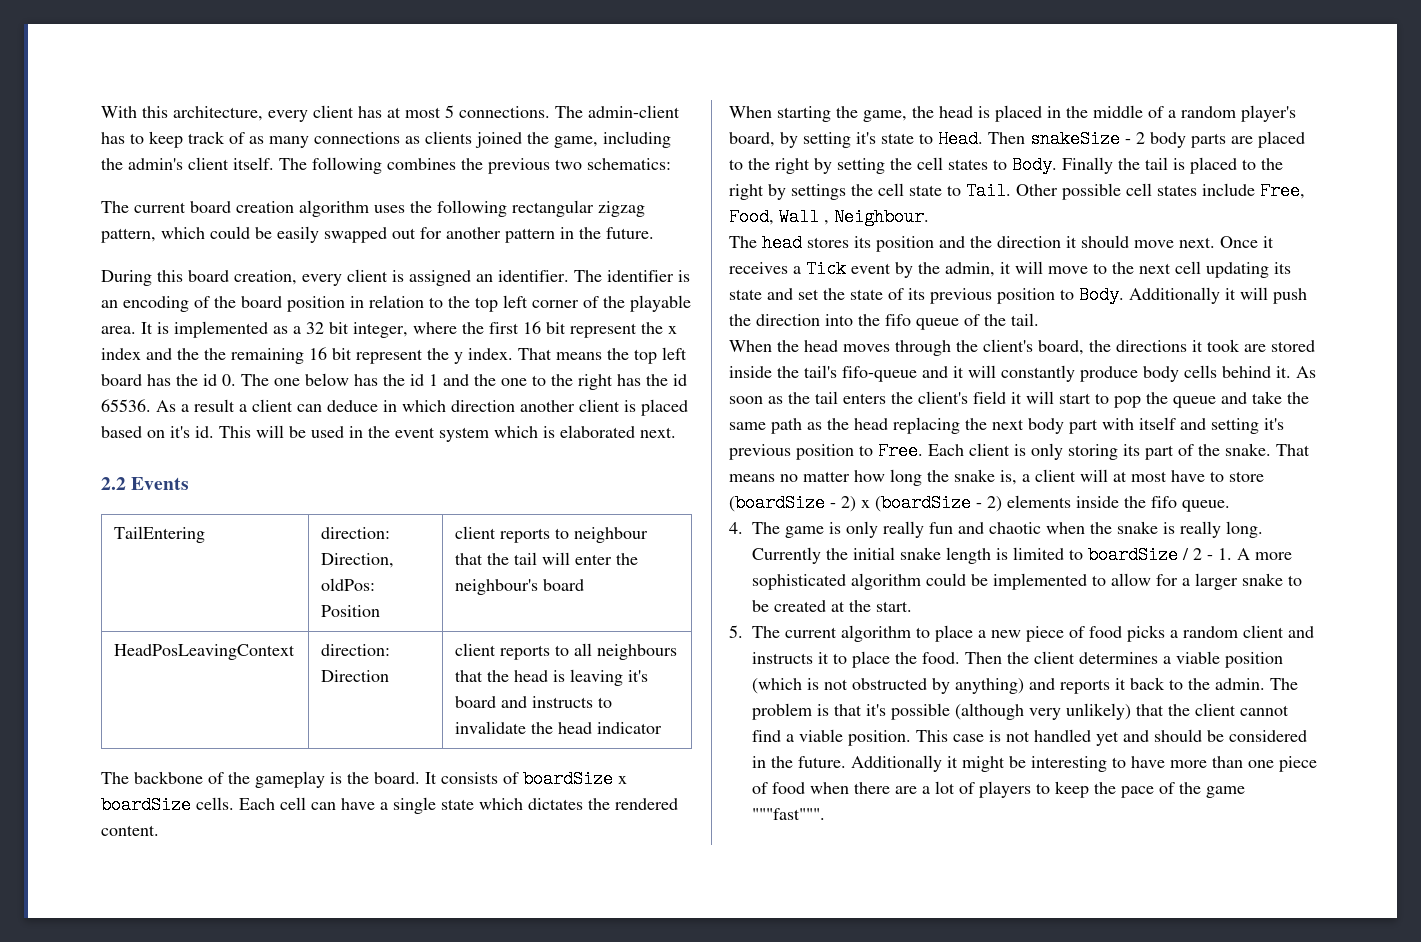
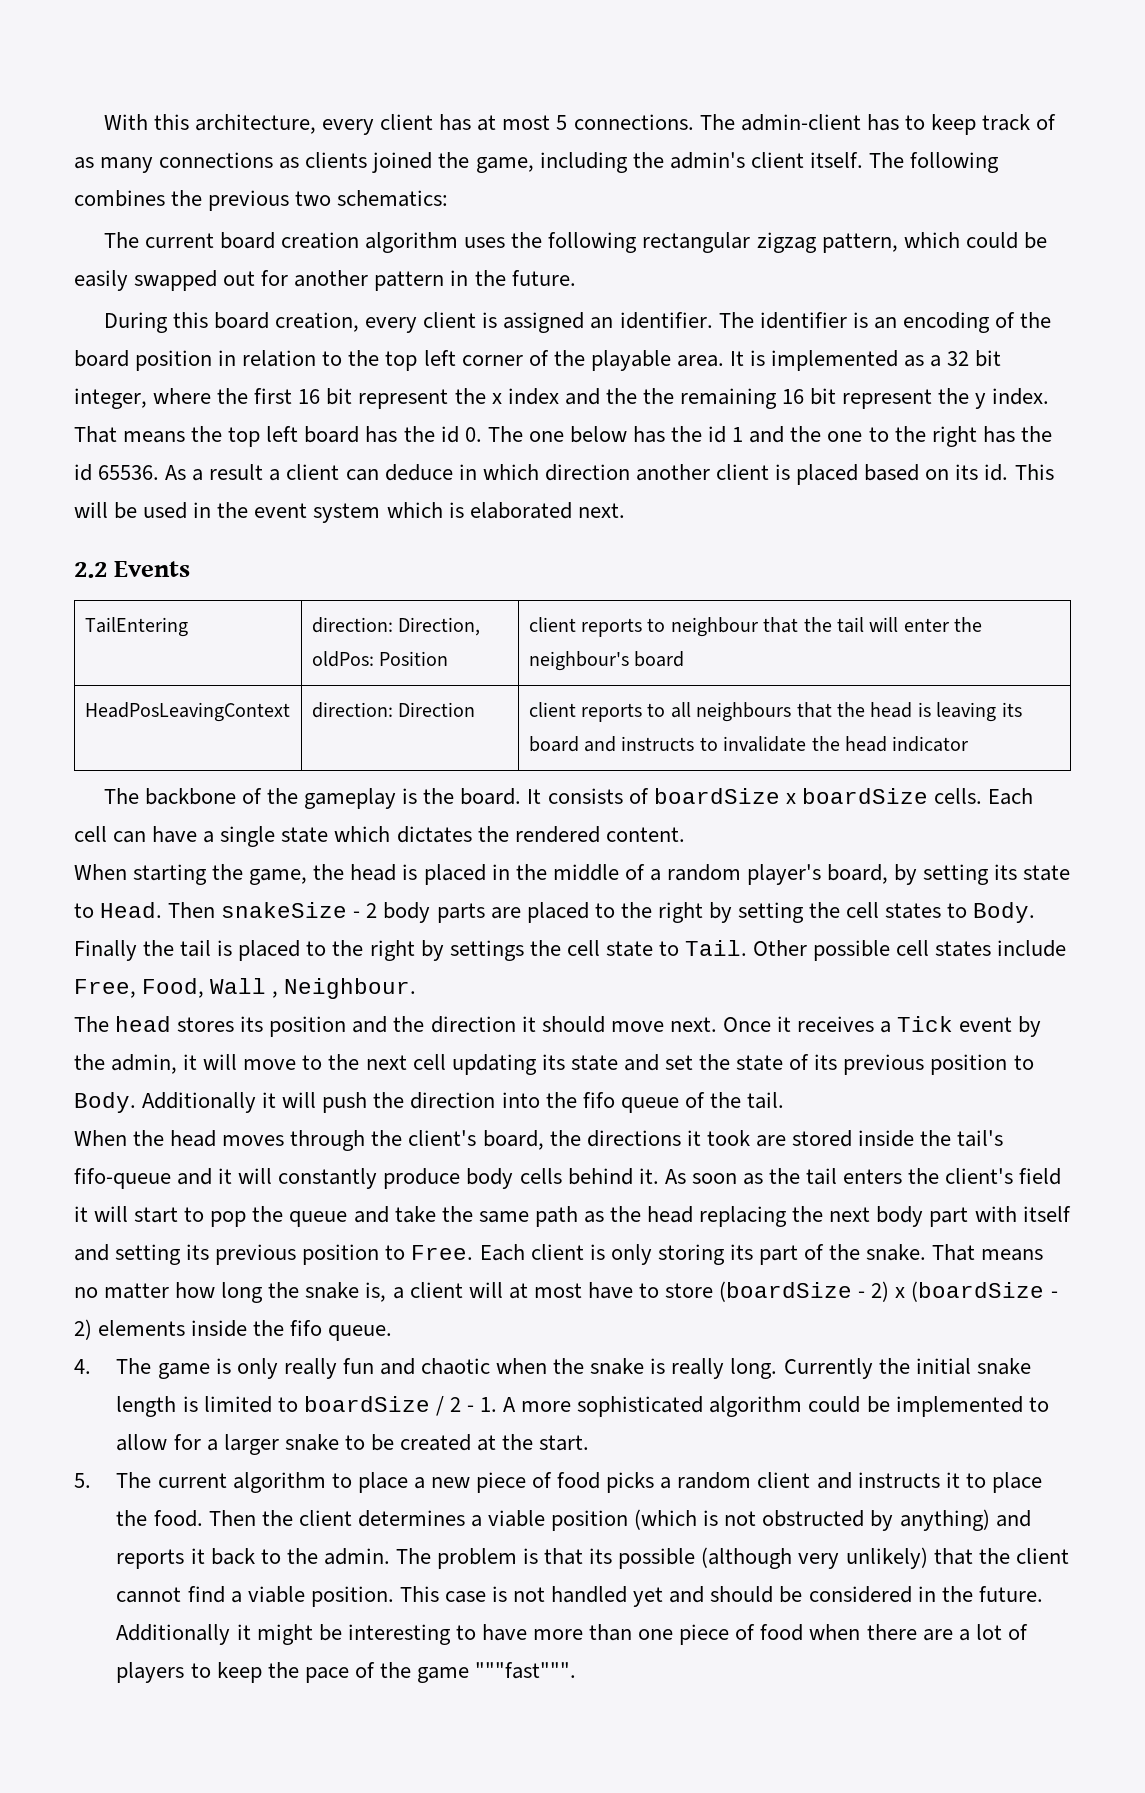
[170,426,190,438] it's -> [955,464,979,480] its
[628,670,649,682] it's -> [1001,702,1022,717] its
[856,132,876,144] it's -> [994,864,1018,880] its
[1264,418,1284,430] it's -> [186,1244,210,1260] its
[866,704,886,716] it's -> [589,1548,613,1564] its

